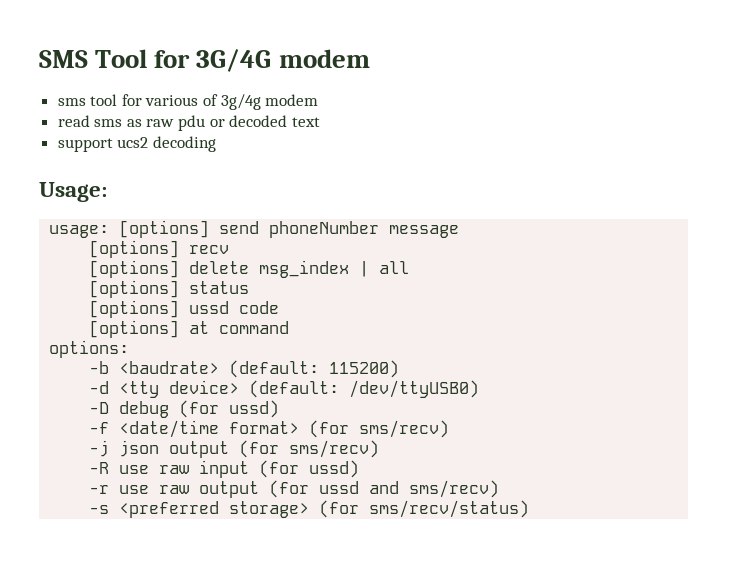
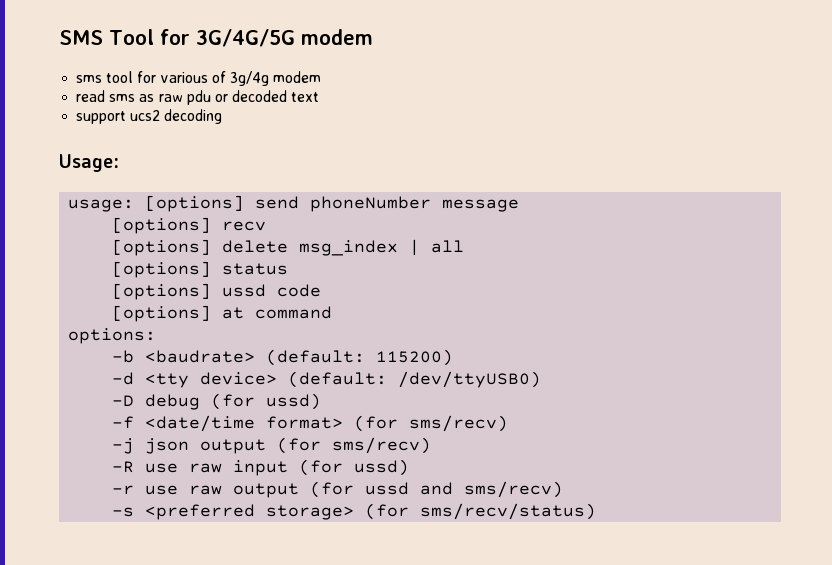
[196,49,272,72] 3G/4G -> [195,29,295,47] 3G/4G/5G

